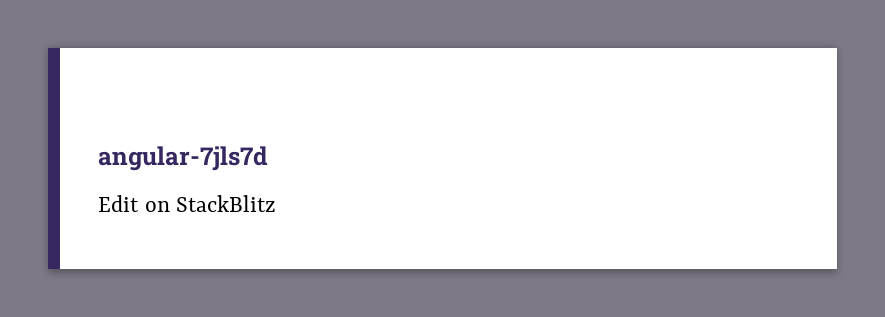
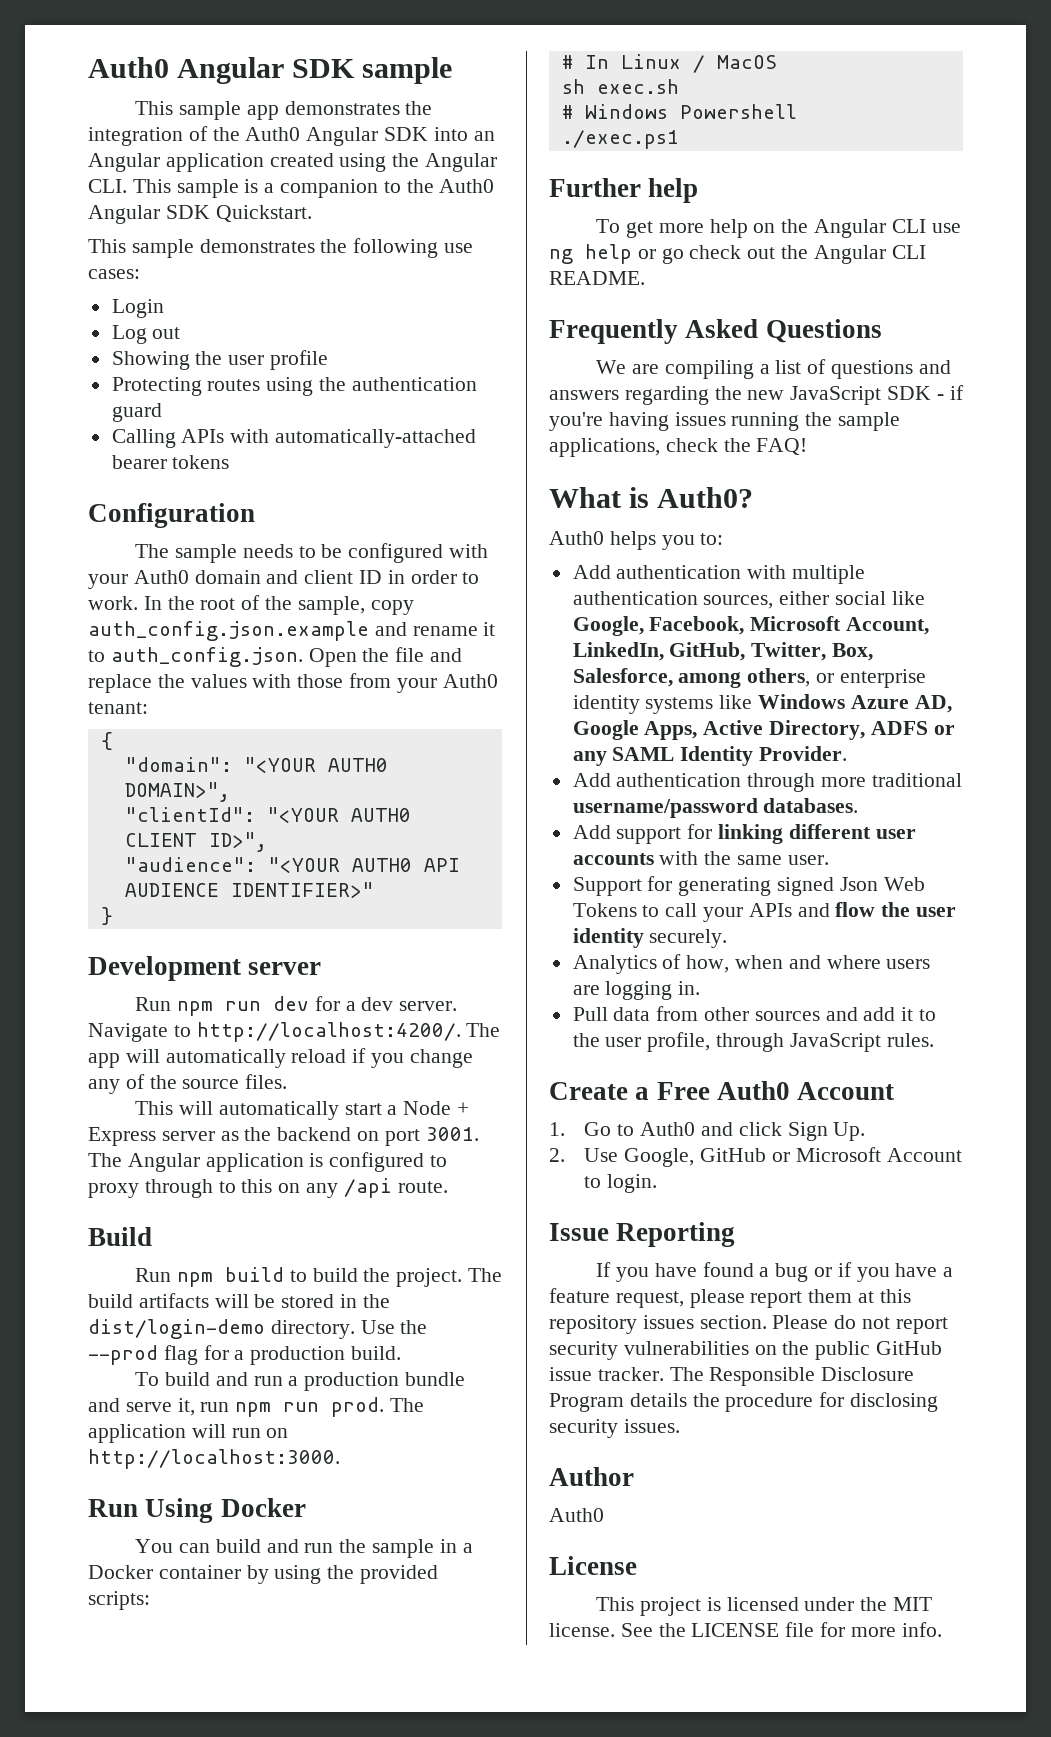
[98,146,268,171] [98,195,277,212] angular-7jls7d // Edit on StackBlitz -> [88,57,453,84] [135,101,433,120] [88,126,495,146] [88,153,498,172] [88,179,495,198] [88,205,312,224] [88,238,474,258] [88,269,140,279] [111,299,164,318] [111,325,181,344] [111,350,329,370] [111,377,477,396] [111,403,162,422] [111,429,477,448] [111,455,230,469] [88,503,255,528] [135,543,488,563] [88,570,480,589] [88,595,414,615] [88,621,496,641] [88,647,463,667] [88,673,498,693] [88,702,148,714] [100,732,113,750] [124,757,388,773] [124,782,230,802] [124,807,411,823] [124,832,267,852] [124,857,460,873] [124,882,374,898] [100,907,113,925] [88,956,322,981] [135,996,458,1016] [88,1022,501,1042] [88,1048,473,1068] [88,1074,288,1094] [135,1101,469,1120] [88,1127,479,1146] [88,1152,448,1172] [88,1178,448,1198] [88,1227,152,1246] [135,1267,502,1287] [88,1293,390,1308] [88,1319,428,1339] [88,1345,402,1365] [135,1372,465,1391] [88,1397,425,1417] [88,1424,289,1443] [88,1449,340,1469] [88,1498,306,1523] [135,1539,473,1558] [88,1565,439,1584] [88,1591,150,1610] [561,54,777,73] [561,79,679,94] [561,104,797,119] [561,130,679,149] [549,178,699,203] [596,219,961,238] [549,244,926,264] [549,271,645,285] [549,319,882,344] [596,359,951,379] [549,385,964,405] [549,412,901,431] [549,438,808,457] [549,487,754,508] [549,531,724,550] [572,565,866,584] [572,591,925,609] [572,616,930,636] [572,642,874,661] [572,668,926,688] [572,694,952,714] [572,720,955,740] [572,746,848,766] [572,773,962,792] [572,798,859,818] [572,824,916,844] [572,851,829,865] [572,876,925,896] [572,902,957,922] [572,928,728,948] [572,954,931,974] [572,981,701,1000] [572,1006,937,1021] [572,1032,934,1052] [549,1081,895,1100] [549,1122,866,1141] [549,1147,962,1167] [584,1174,658,1193] [549,1222,736,1247] [596,1262,954,1282] [549,1288,911,1308] [549,1315,948,1334] [549,1341,943,1360] [549,1367,915,1386] [549,1392,939,1412] [549,1419,680,1438] [549,1467,634,1486] [549,1508,604,1522] [549,1556,637,1575] [596,1597,932,1616] [549,1622,942,1637] Auth0 Angular SDK sample // This sample app demonstrates the integration of the Auth0 Angular SDK into an Angular application created using the Angular CLI. This sample is a companion to the Auth0 Angular SDK Quickstart. // This sample demonstrates the following use cases: // Login // Log out // Showing the user profile // Protecting routes using the authentication guard // Calling APIs with automatically-attached bearer tokens // Configuration // The sample needs to be configured with your Auth0 domain and client ID in order to work. In the root of the sample, copy auth_config.json.example and rename it to auth_config.json. Open the file and replace the values with those from your Auth0 tenant: // { // "domain": "<YOUR AUTH0 DOMAIN>", // "clientId": "<YOUR AUTH0 CLIENT ID>", // "audience": "<YOUR AUTH0 API AUDIENCE IDENTIFIER>" // } // Development server // Run npm run dev for a dev server. Navigate to http://localhost:4200/. The app will automatically reload if you change any of the source files. // This will automatically start a Node + Express server as the backend on port 3001. The Angular application is configured to proxy through to this on any /api route. // Build // Run npm build to build the project. The build artifacts will be stored in the dist/login-demo directory. Use the --prod flag for a production build. // To build and run a production bundle and serve it, run npm run prod. The application will run on http://localhost:3000. // Run Using Docker // You can build and run the sample in a Docker container by using the provided scripts: // # In Linux / MacOS // sh exec.sh // # Windows Powershell // ./exec.ps1 // Further help // To get more help on the Angular CLI use ng help or go check out the Angular CLI README. // Frequently Asked Questions // We are compiling a list of questions and answers regarding the new JavaScript SDK - if you're having issues running the sample applications, check the FAQ! // What is Auth0? // Auth0 helps you to: // Add authentication with multiple authentication sources, either social like Google, Facebook, Microsoft Account, LinkedIn, GitHub, Twitter, Box, Salesforce, among others, or enterprise identity systems like Windows Azure AD, Google Apps, Active Directory, ADFS or any SAML Identity Provider. // Add authentication through more traditional username/password databases. // Add support for linking different user accounts with the same user. // Support for generating signed Json Web Tokens to call your APIs and flow the user identity securely. // Analytics of how, when and where users are logging in. // Pull data from other sources and add it to the user profile, through JavaScript rules. // Create a Free Auth0 Account // 1. Go to Auth0 and click Sign Up. // 2. Use Google, GitHub or Microsoft Account to login. // Issue Reporting // If you have found a bug or if you have a feature request, please report them at this repository issues section. Please do not report security vulnerabilities on the public GitHub issue tracker. The Responsible Disclosure Program details the procedure for disclosing security issues. // Author // Auth0 // License // This project is licensed under the MIT license. See the LICENSE file for more info.

